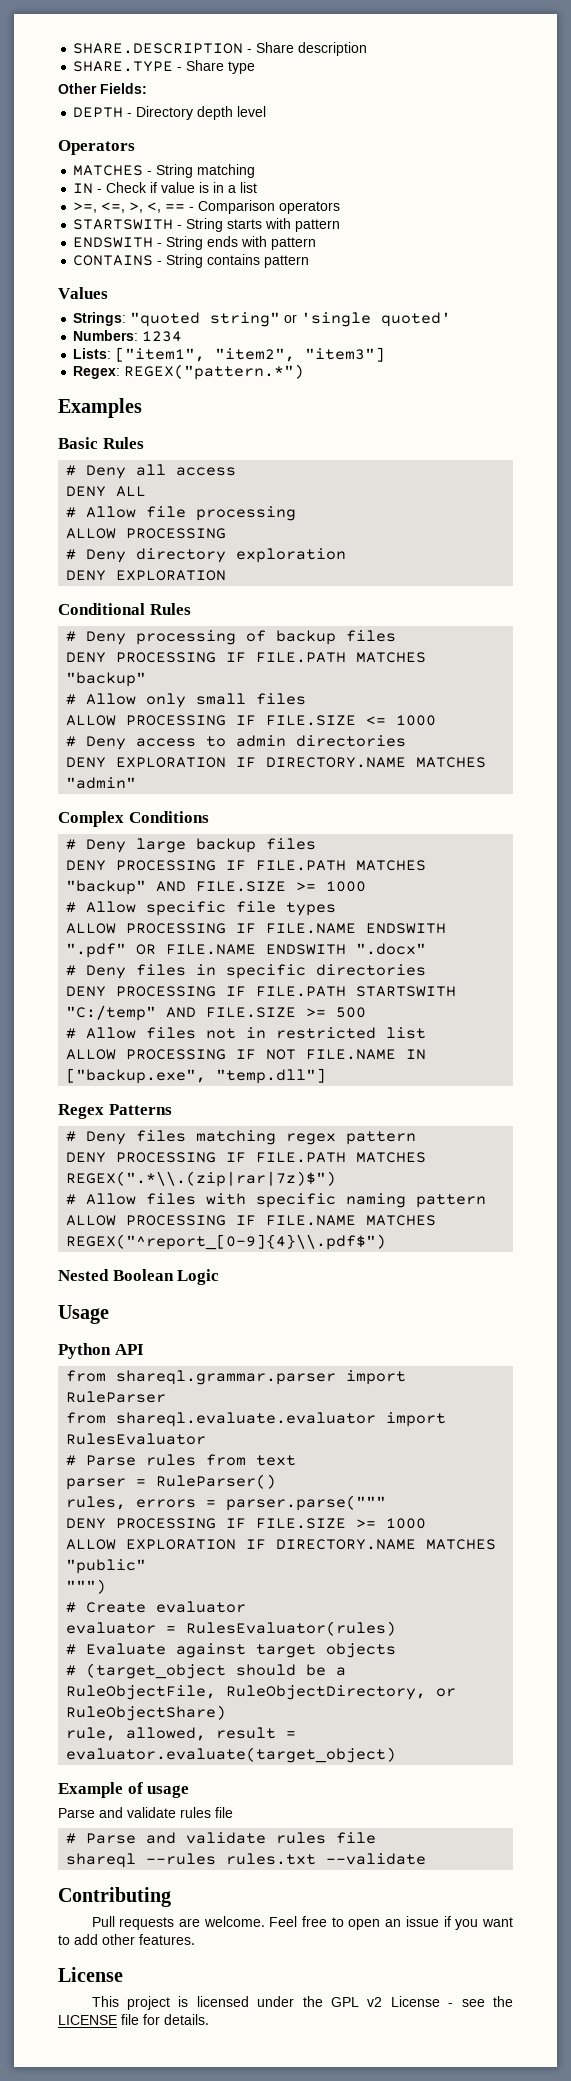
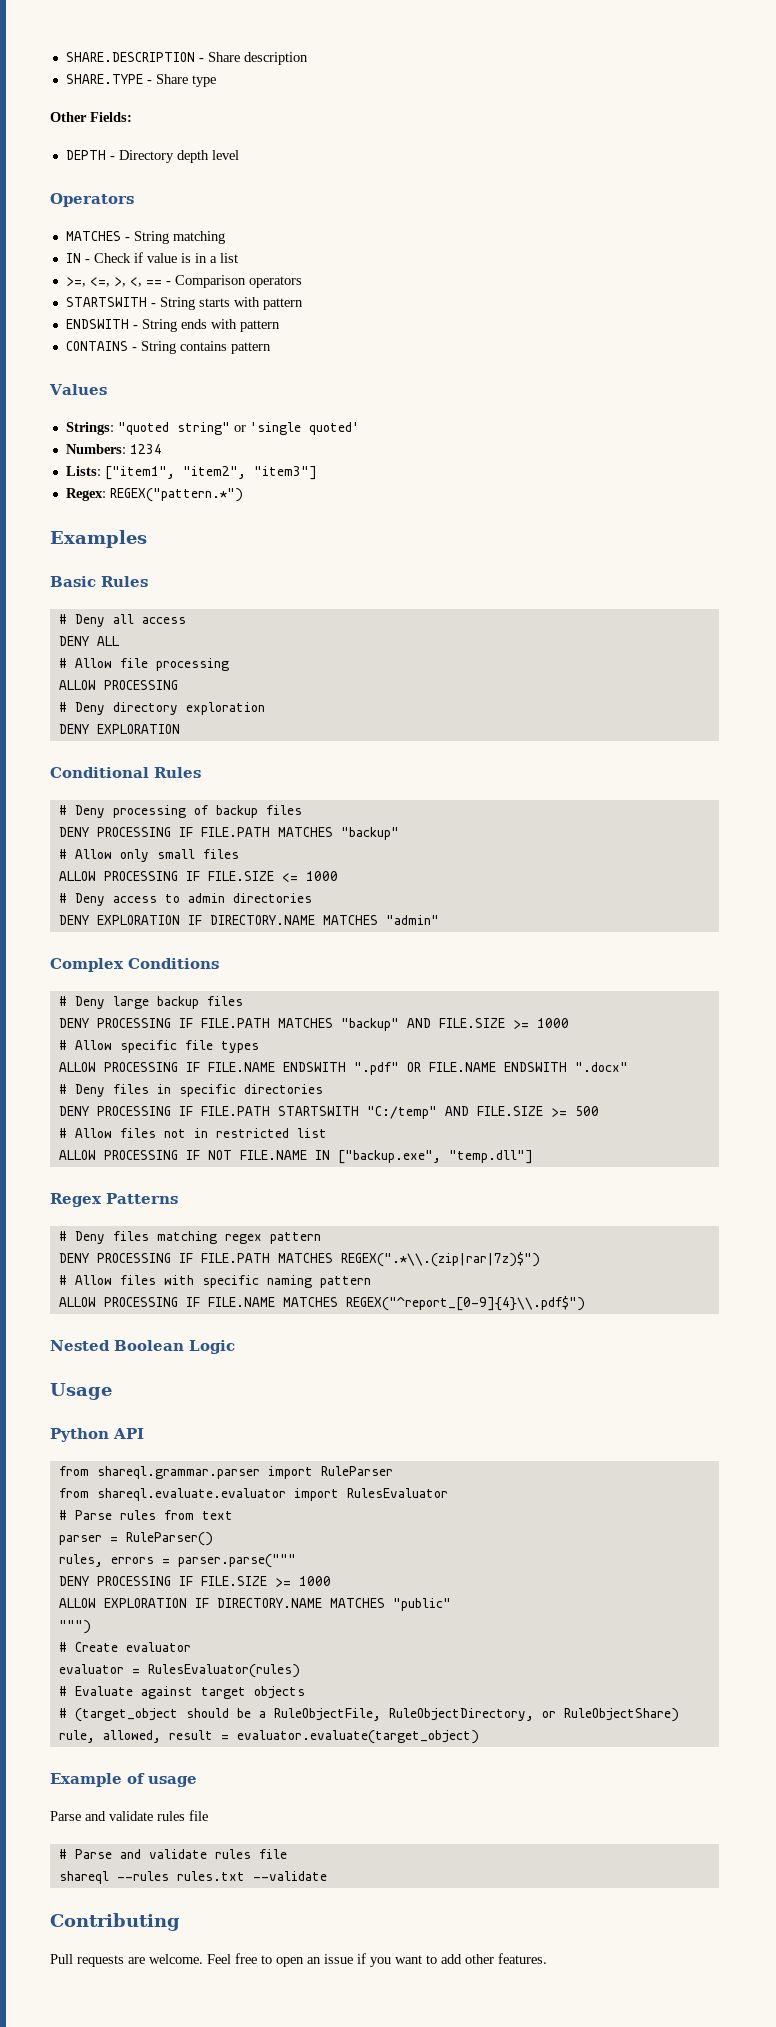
[58,1967,123,1982] [91,1996,513,2010] [58,2014,209,2025] // License // This project is licensed under the GPL v2 License - see the LICENSE file for details. -> (547, 1958) none

